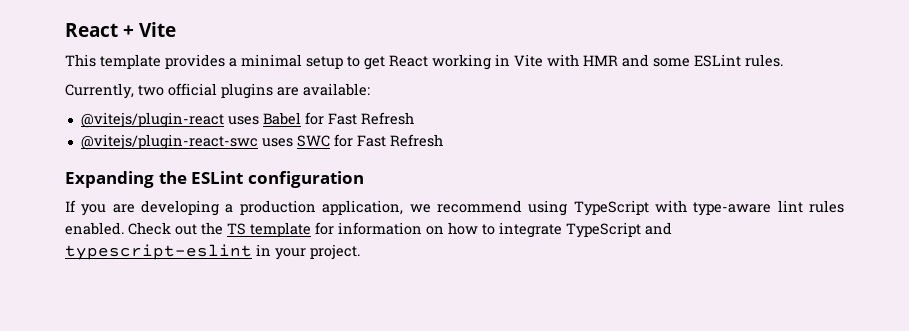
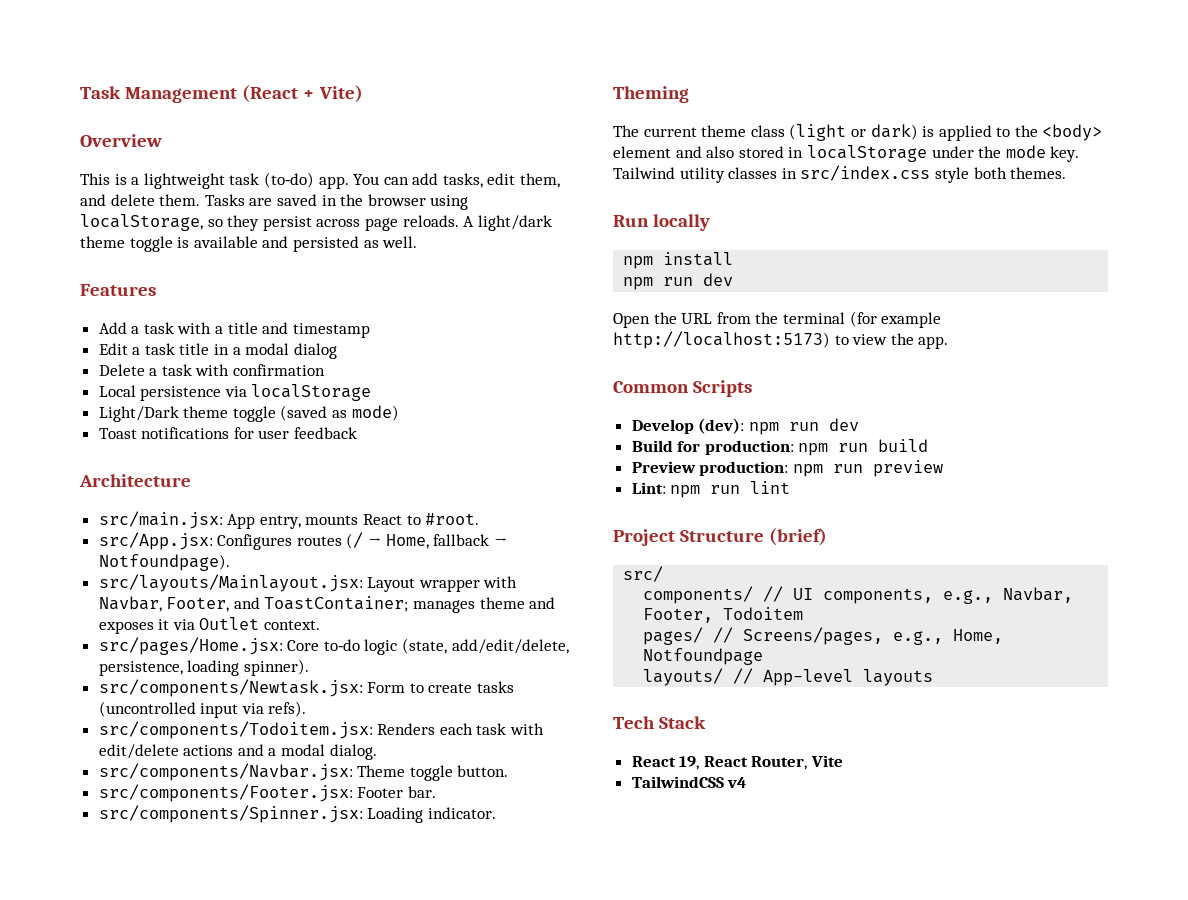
[65,22,176,37] [65,54,783,70] [65,83,370,99] [80,112,414,128] [80,134,443,150] [65,171,364,188] [65,200,844,216] [65,222,672,238] [65,244,360,260] React + Vite // This template provides a minimal setup to get React working in Vite with HMR and some ESLint rules. // Currently, two official plugins are available: // @vitejs/plugin-react uses Babel for Fast Refresh // @vitejs/plugin-react-swc uses SWC for Fast Refresh // Expanding the ESLint configuration // If you are developing a production application, we recommend using TypeScript with type-aware lint rules enabled. Check out the TS template for information on how to integrate TypeScript and typescript-eslint in your project. -> [80,85,363,103] [80,134,162,147] [80,172,561,189] [80,194,469,210] [80,214,552,231] [80,236,418,252] [80,284,156,296] [98,322,370,338] [98,343,337,359] [98,364,326,376] [98,384,372,401] [98,405,399,422] [98,427,358,439] [79,474,191,487] [98,511,480,529] [98,532,507,550] [98,554,230,571] [98,574,518,592] [98,596,556,613] [98,617,321,634] [98,637,569,655] [98,659,309,676] [98,679,515,697] [98,701,307,718] [98,721,545,739] [98,744,377,760] [98,763,509,781] [98,784,436,802] [98,805,496,823] [613,86,689,103] [613,124,1103,141] [613,145,1080,162] [613,165,1067,183] [613,214,711,231] [623,252,734,269] [623,273,734,290] [613,311,942,328] [613,331,949,349] [613,380,753,397] [631,418,859,435] [631,439,929,456] [631,460,943,477] [631,481,791,498] [613,528,828,546] [623,566,664,582] [643,586,1074,604] [643,607,804,623] [643,627,1004,645] [643,648,764,665] [643,668,934,686] [613,716,707,729] [631,755,844,770] [631,776,747,788] Task Management (React + Vite) // Overview // This is a lightweight task (to‑do) app. You can add tasks, edit them, and delete them. Tasks are saved in the browser using localStorage, so they persist across page reloads. A light/dark theme toggle is available and persisted as well. // Features // Add a task with a title and timestamp // Edit a task title in a modal dialog // Delete a task with confirmation // Local persistence via localStorage // Light/Dark theme toggle (saved as mode) // Toast notifications for user feedback // Architecture // src/main.jsx: App entry, mounts React to #root. // src/App.jsx: Configures routes (/ → Home, fallback → Notfoundpage). // src/layouts/Mainlayout.jsx: Layout wrapper with Navbar, Footer, and ToastContainer; manages theme and exposes it via Outlet context. // src/pages/Home.jsx: Core to‑do logic (state, add/edit/delete, persistence, loading spinner). // src/components/Newtask.jsx: Form to create tasks (uncontrolled input via refs). // src/components/Todoitem.jsx: Renders each task with edit/delete actions and a modal dialog. // src/components/Navbar.jsx: Theme toggle button. // src/components/Footer.jsx: Footer bar. // src/components/Spinner.jsx: Loading indicator. // Theming // The current theme class (light or dark) is applied to the <body> element and also stored in localStorage under the mode key. Tailwind utility classes in src/index.css style both themes. // Run locally // npm install // npm run dev // Open the URL from the terminal (for example http://localhost:5173) to view the app. // Common Scripts // Develop (dev): npm run dev // Build for production: npm run build // Preview production: npm run preview // Lint: npm run lint // Project Structure (brief) // src/ // components/ // UI components, e.g., Navbar, Footer, Todoitem // pages/ // Screens/pages, e.g., Home, Notfoundpage // layouts/ // App-level layouts // Tech Stack // React 19, React Router, Vite // TailwindCSS v4

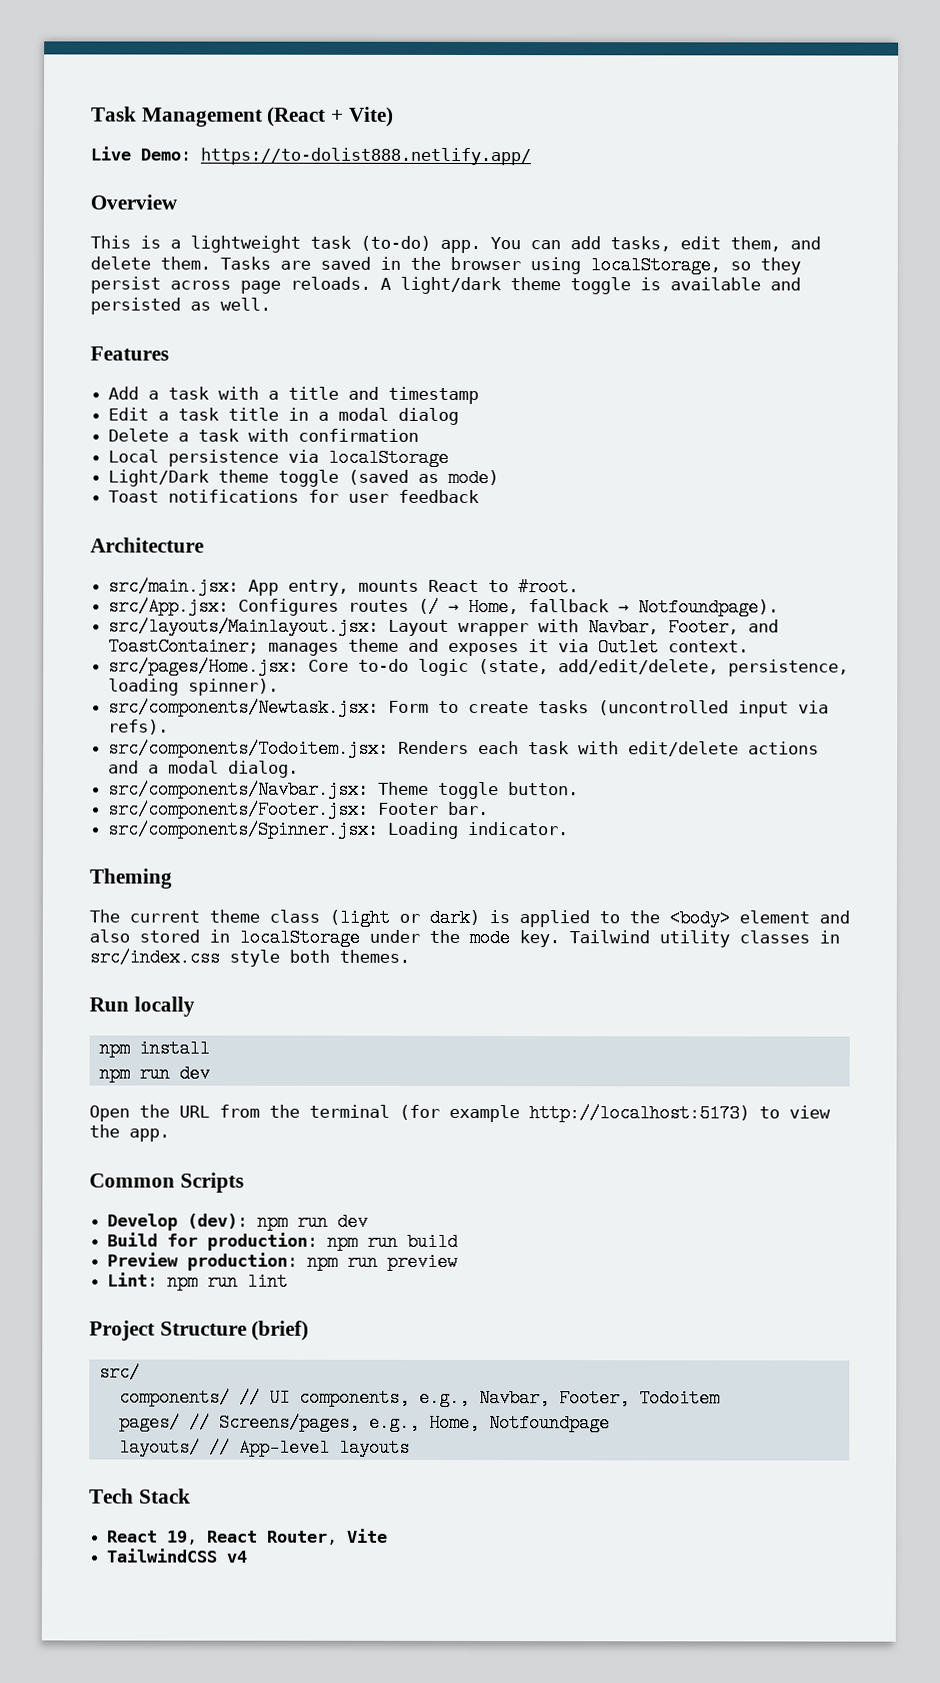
(363, 94) none -> [90,146,531,166] // Live Demo: https://to-dolist888.netlify.app/

